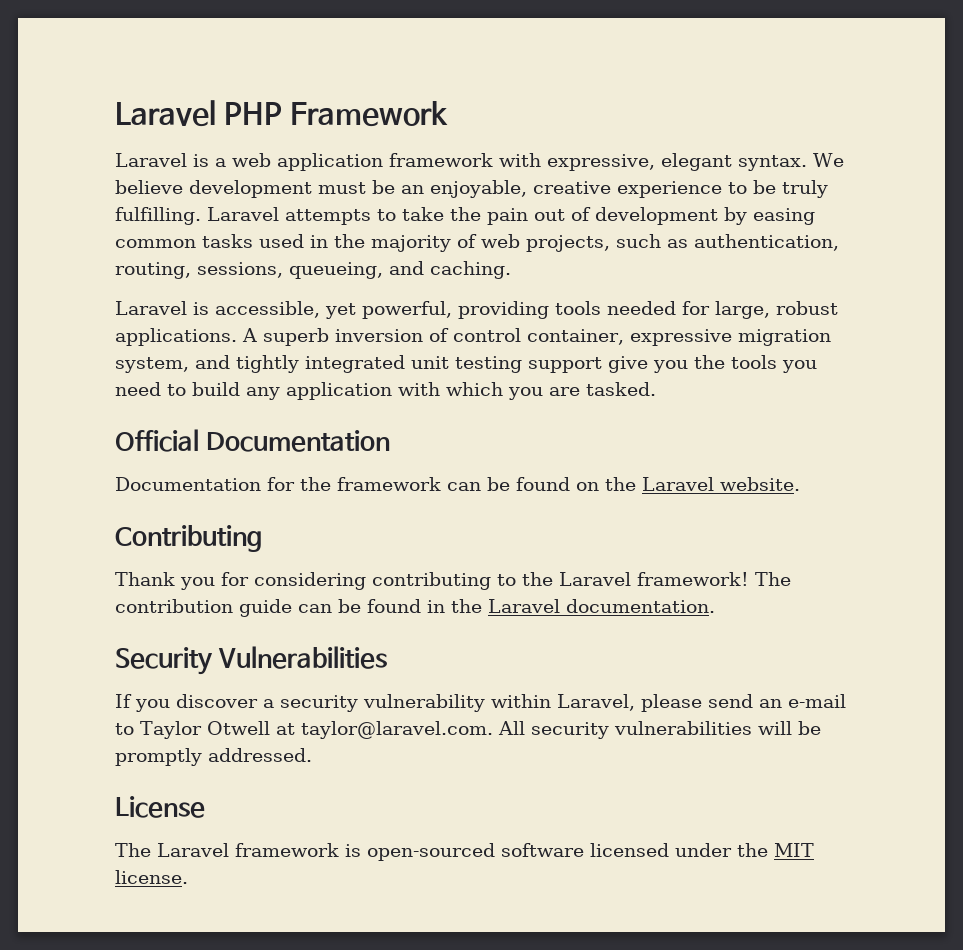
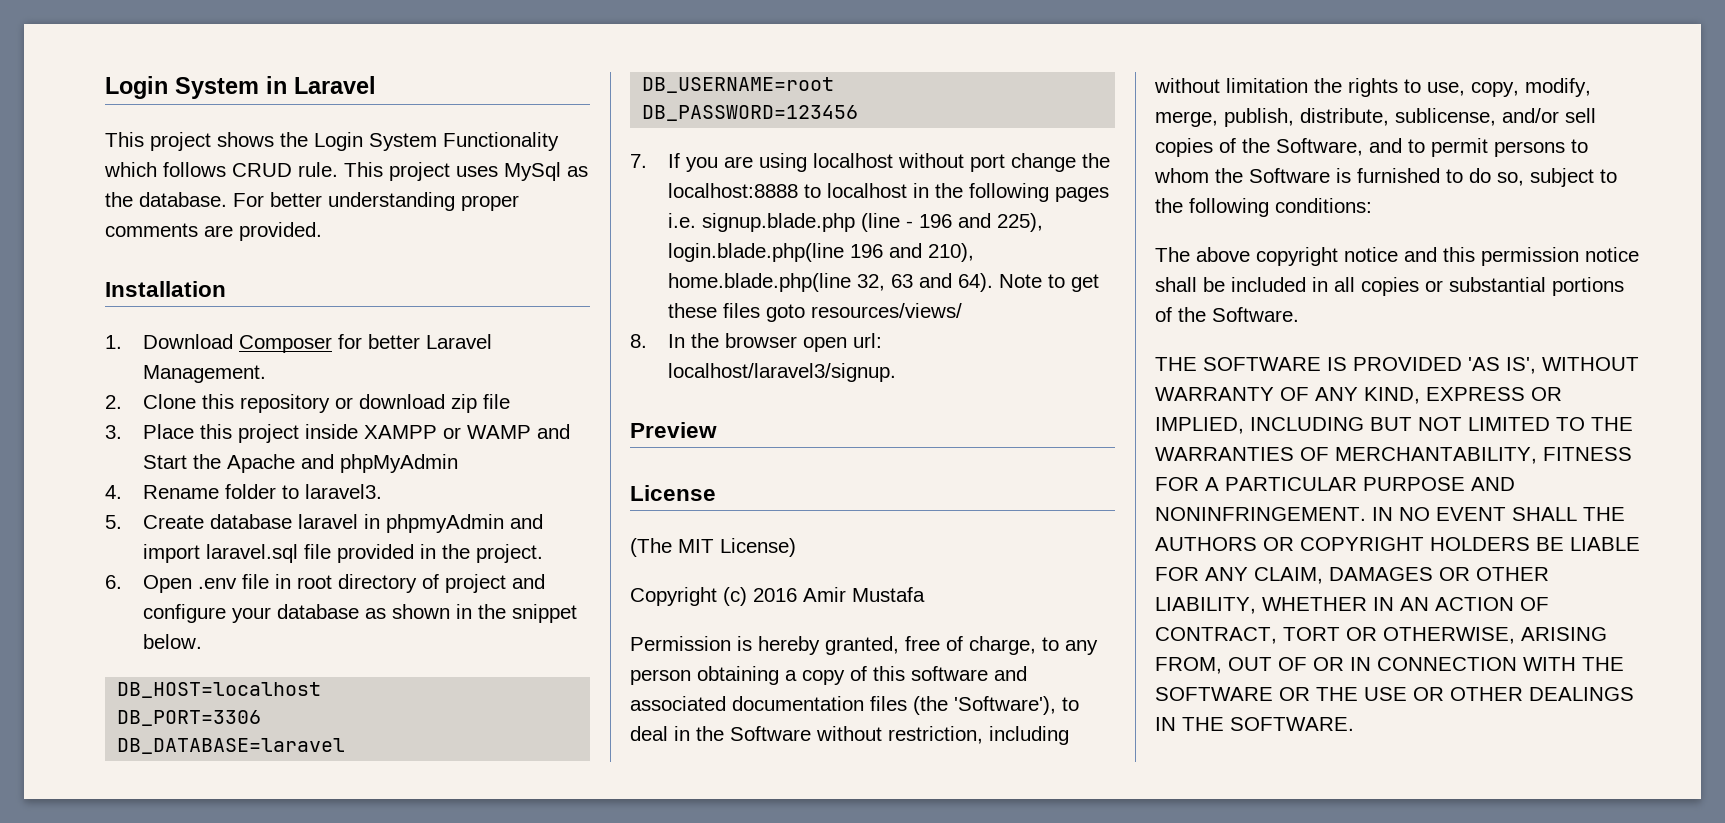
[115,100,449,127] [115,153,844,171] [115,180,828,198] [115,207,815,225] [115,234,839,252] [115,261,511,279] [115,301,838,319] [115,328,831,346] [115,355,817,373] [115,382,656,400] [115,429,391,452] [115,477,800,491] [115,525,262,552] [115,572,791,590] [115,599,715,617] [115,646,388,675] [115,694,846,712] [115,721,821,739] [115,748,312,766] [115,796,205,818] [115,843,814,861] [115,870,188,884] Laravel PHP Framework // Laravel is a web application framework with expressive, elegant syntax. We believe development must be an enjoyable, creative experience to be truly fulfilling. Laravel attempts to take the pain out of development by easing common tasks used in the majority of web projects, such as authentication, routing, sessions, queueing, and caching. // Laravel is accessible, yet powerful, providing tools needed for large, robust applications. A superb inversion of control container, expressive migration system, and tightly integrated unit testing support give you the tools you need to build any application with which you are tasked. // Official Documentation // Documentation for the framework can be found on the Laravel website. // Contributing // Thank you for considering contributing to the Laravel framework! The contribution guide can be found in the Laravel documentation. // Security Vulnerabilities // If you discover a security vulnerability within Laravel, please send an e-mail to Taylor Otwell at taylor@laravel.com. All security vulnerabilities will be promptly addressed. // License // The Laravel framework is open-sourced software licensed under the MIT license. -> [105,76,376,99] [105,132,559,151] [104,162,588,181] [105,192,519,211] [105,222,322,241] [105,281,226,297] [105,334,492,353] [142,365,266,383] [105,394,510,413] [105,424,570,443] [142,454,458,473] [105,484,382,499] [105,514,543,533] [142,544,543,563] [105,574,545,593] [142,604,577,623] [142,634,202,649] [117,682,322,698] [117,710,262,726] [117,738,346,754] [642,77,835,93] [642,105,859,121] [630,153,1110,172] [667,183,1109,202] [667,213,1043,232] [667,243,974,262] [667,273,1099,292] [667,303,962,322] [630,333,882,352] [667,363,896,382] [630,422,717,438] [630,485,716,501] [630,538,796,557] [630,587,925,606] [630,636,1098,655] [630,666,1027,685] [630,696,1079,715] [630,726,1069,745] [1154,78,1591,97] [1155,108,1596,127] [1155,138,1588,157] [1154,168,1617,187] [1155,198,1372,217] [1155,247,1639,266] [1155,277,1624,296] [1155,307,1299,322] [1155,357,1639,374] [1155,387,1562,404] [1155,417,1633,434] [1155,447,1632,464] [1155,477,1515,491] [1155,507,1625,521] [1155,537,1640,551] [1155,567,1549,584] [1155,597,1549,614] [1155,627,1607,644] [1155,657,1624,674] [1155,687,1634,701] [1155,717,1354,731] Login System in Laravel // This project shows the Login System Functionality which follows CRUD rule. This project uses MySql as the database. For better understanding proper comments are provided. // Installation // 1. Download Composer for better Laravel Management. // 2. Clone this repository or download zip file // 3. Place this project inside XAMPP or WAMP and Start the Apache and phpMyAdmin // 4. Rename folder to laravel3. // 5. Create database laravel in phpmyAdmin and import laravel.sql file provided in the project. // 6. Open .env file in root directory of project and configure your database as shown in the snippet below. // DB_HOST=localhost // DB_PORT=3306 // DB_DATABASE=laravel // DB_USERNAME=root // DB_PASSWORD=123456 // 7. If you are using localhost without port change the localhost:8888 to localhost in the following pages i.e. signup.blade.php (line - 196 and 225), login.blade.php(line 196 and 210), home.blade.php(line 32, 63 and 64). Note to get these files goto resources/views/ // 8. In the browser open url: localhost/laravel3/signup. // Preview // License // (The MIT License) // Copyright (c) 2016 Amir Mustafa // Permission is hereby granted, free of charge, to any person obtaining a copy of this software and associated documentation files (the 'Software'), to deal in the Software without restriction, including without limitation the rights to use, copy, modify, merge, publish, distribute, sublicense, and/or sell copies of the Software, and to permit persons to whom the Software is furnished to do so, subject to the following conditions: // The above copyright notice and this permission notice shall be included in all copies or substantial portions of the Software. // THE SOFTWARE IS PROVIDED 'AS IS', WITHOUT WARRANTY OF ANY KIND, EXPRESS OR IMPLIED, INCLUDING BUT NOT LIMITED TO THE WARRANTIES OF MERCHANTABILITY, FITNESS FOR A PARTICULAR PURPOSE AND NONINFRINGEMENT. IN NO EVENT SHALL THE AUTHORS OR COPYRIGHT HOLDERS BE LIABLE FOR ANY CLAIM, DAMAGES OR OTHER LIABILITY, WHETHER IN AN ACTION OF CONTRACT, TORT OR OTHERWISE, ARISING FROM, OUT OF OR IN CONNECTION WITH THE SOFTWARE OR THE USE OR OTHER DEALINGS IN THE SOFTWARE.

